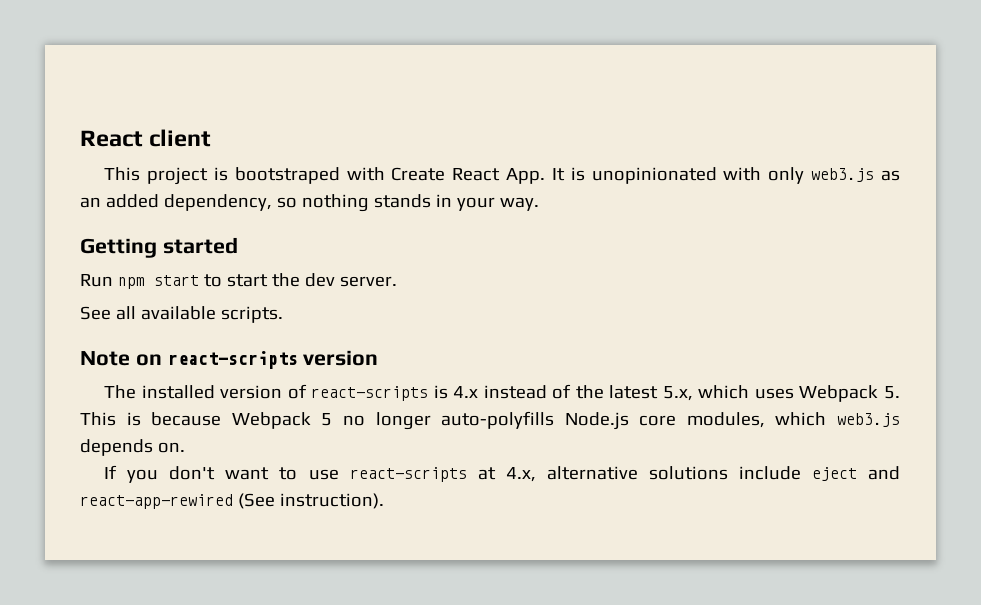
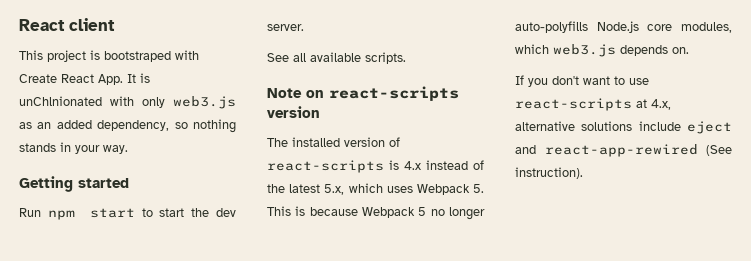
[591,167,717,184] unopinionated -> [19,96,102,106] unChlnionated

